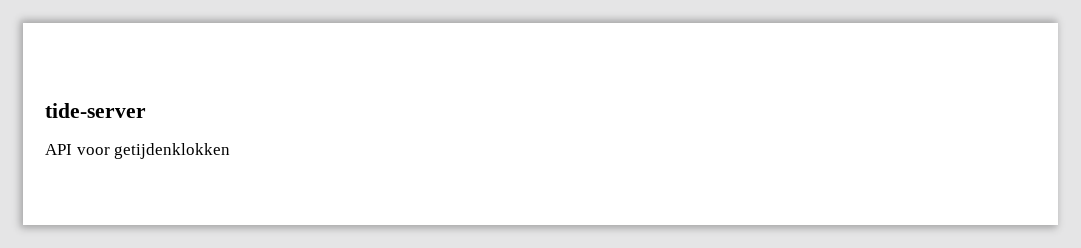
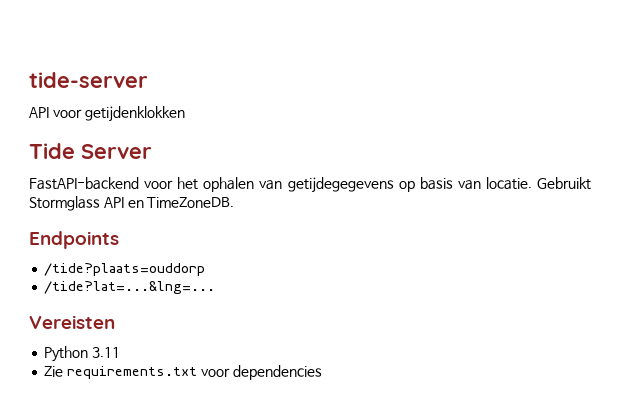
(231, 151) none -> [29,143,152,159] [29,177,592,193] [29,196,235,211] [29,231,119,249] [44,263,206,276] [44,281,216,294] [29,315,115,329] [44,346,121,362] [44,365,322,380] // Tide Server // FastAPI-backend voor het ophalen van getijdegegevens op basis van locatie. Gebruikt Stormglass API en TimeZoneDB. // Endpoints // /tide?plaats=ouddorp // /tide?lat=...&lng=... // Vereisten // Python 3.11 // Zie requirements.txt voor dependencies

